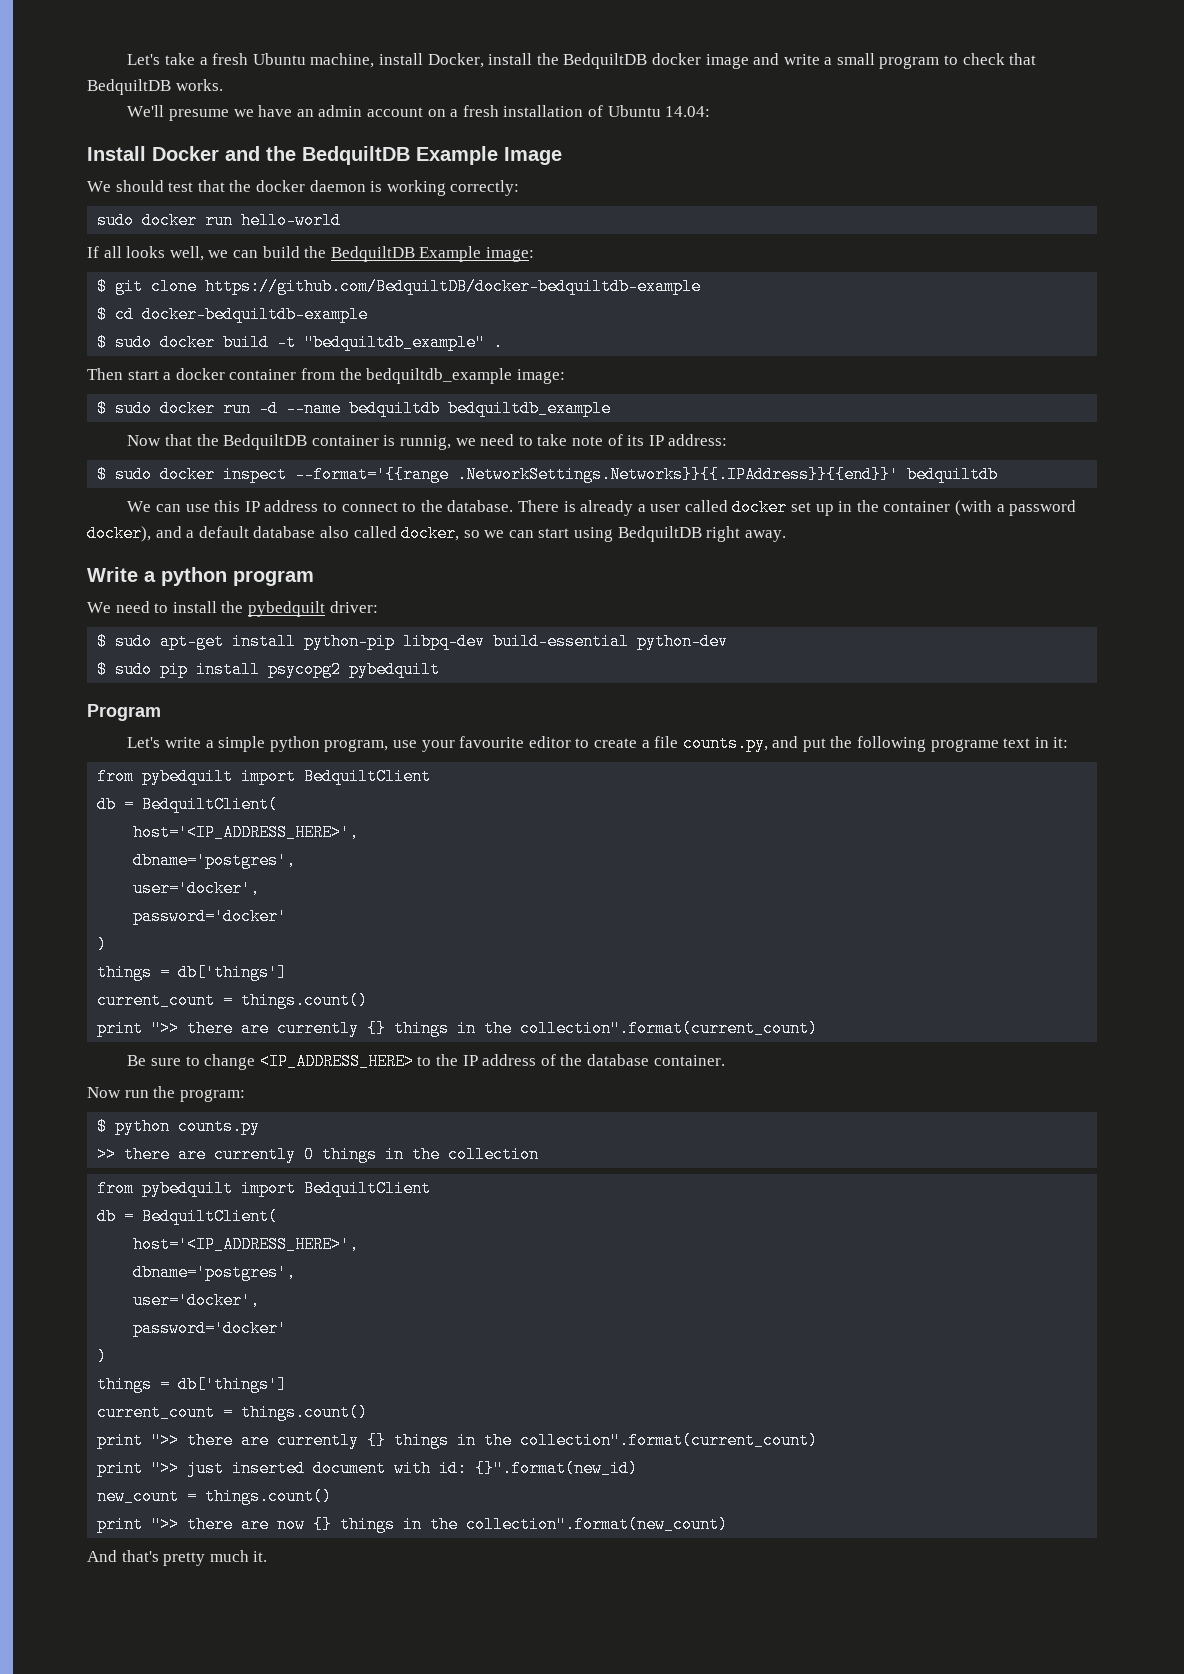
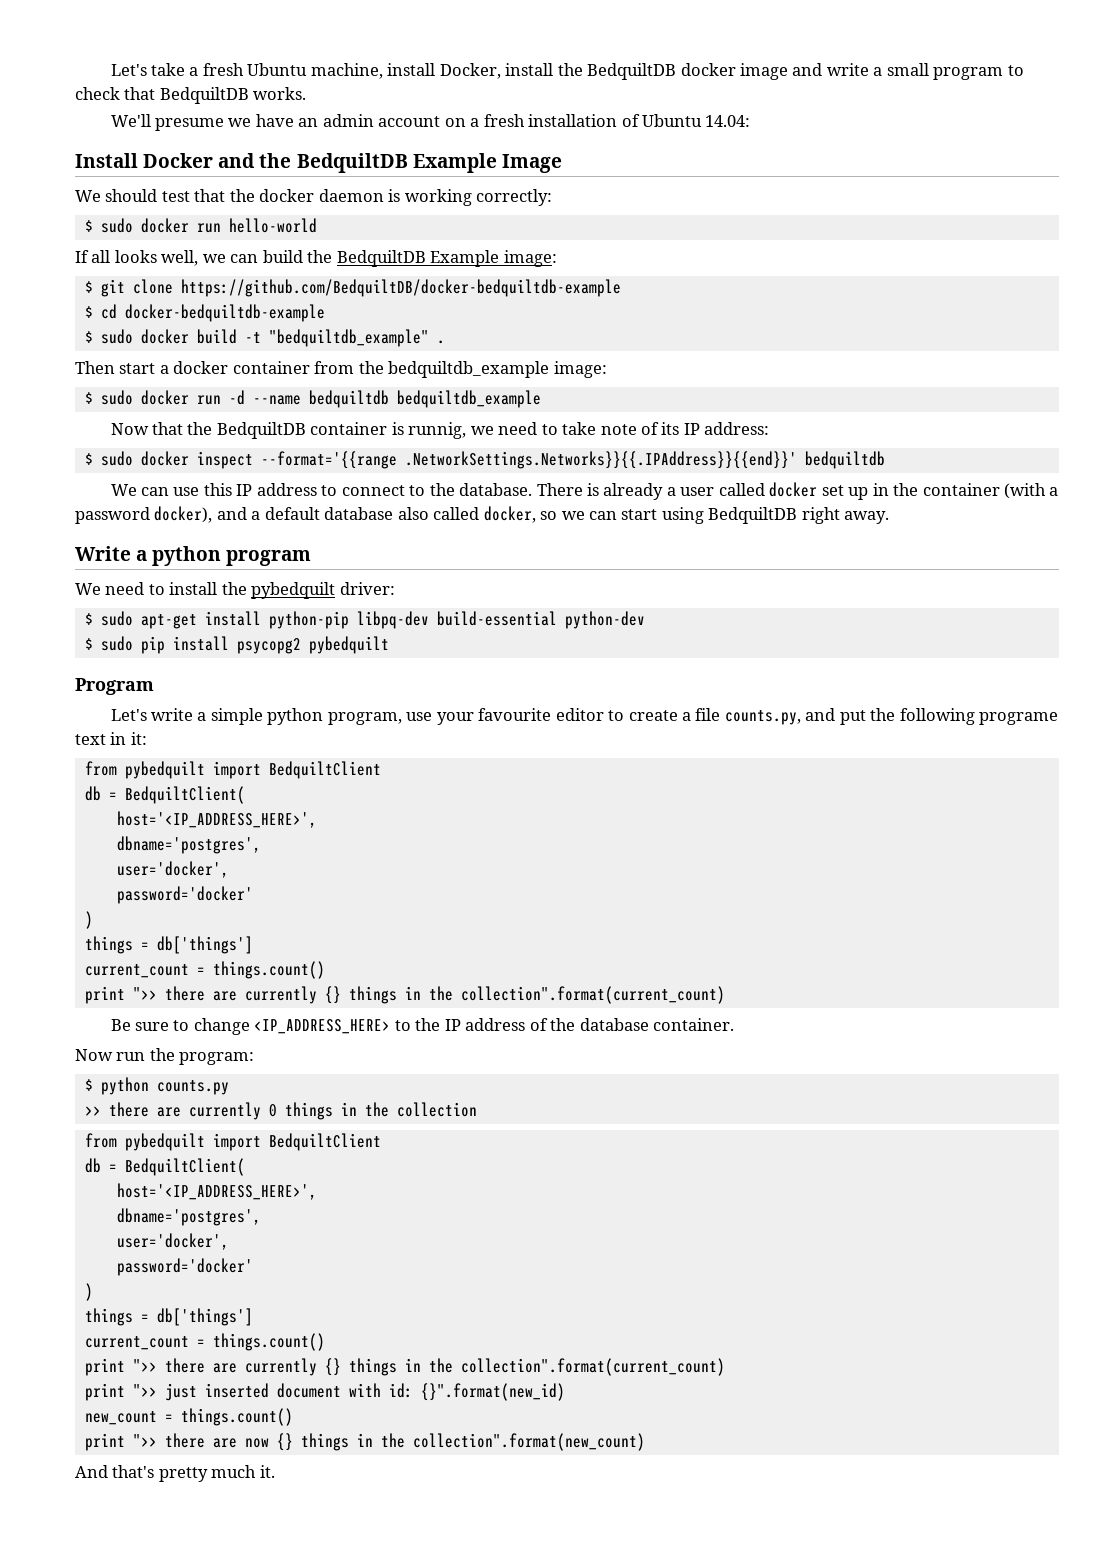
(520, 188) none -> [84,220,93,232] $

